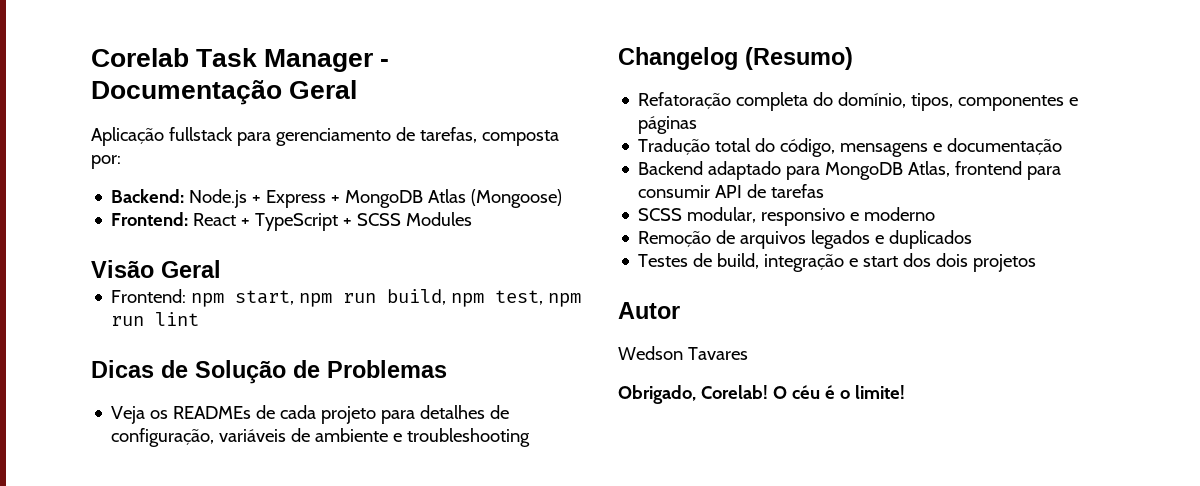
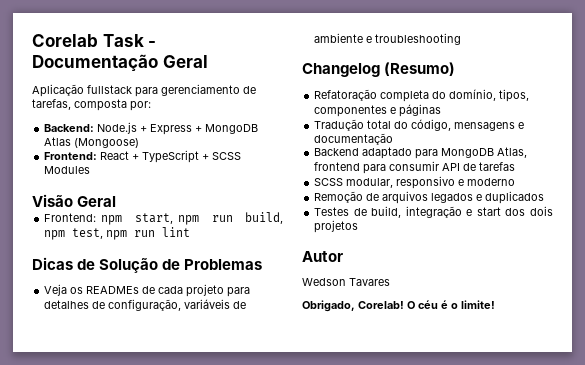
[264,49,374,72] Manager -> (144, 40) none

